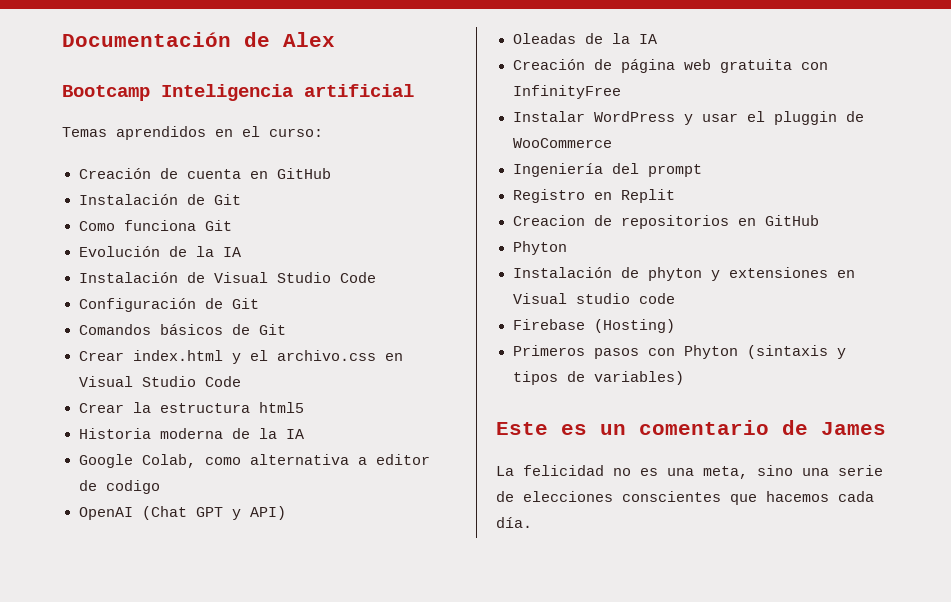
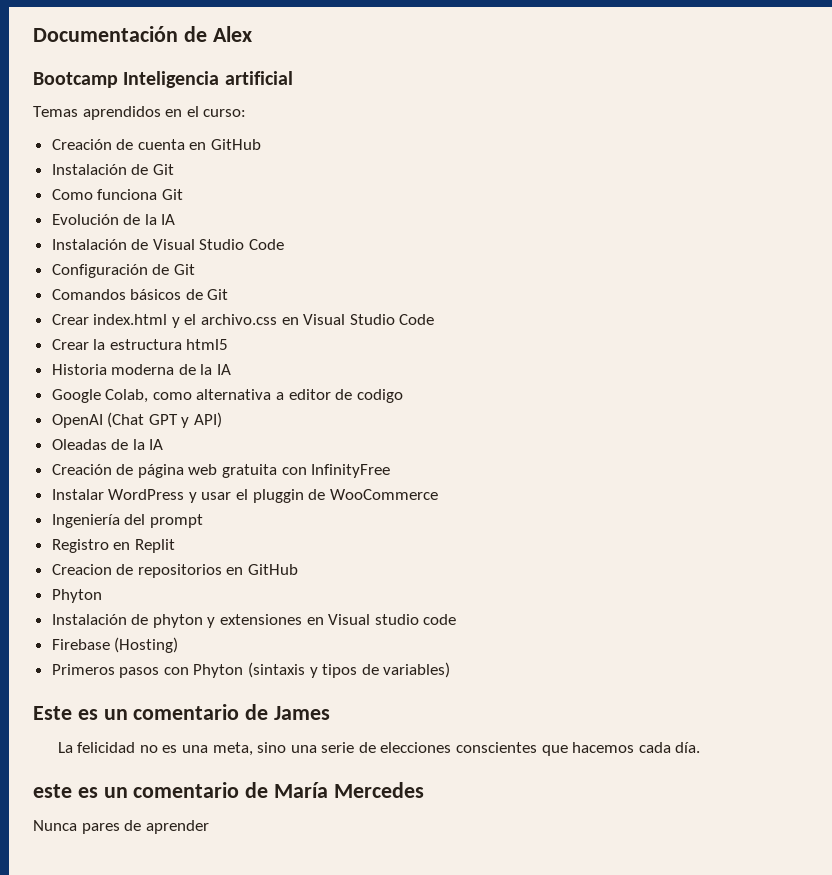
(532, 522) none -> [33,782,424,798] [33,820,209,834] // este es un comentario de María Mercedes // Nunca pares de aprender

